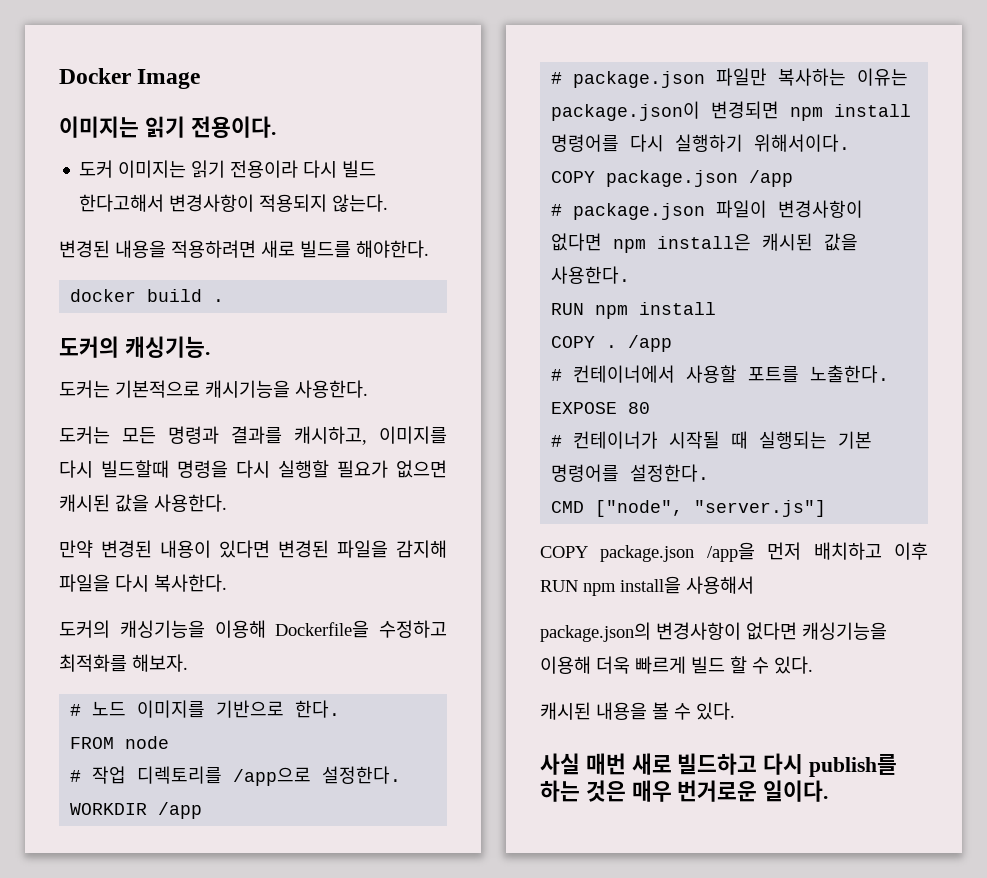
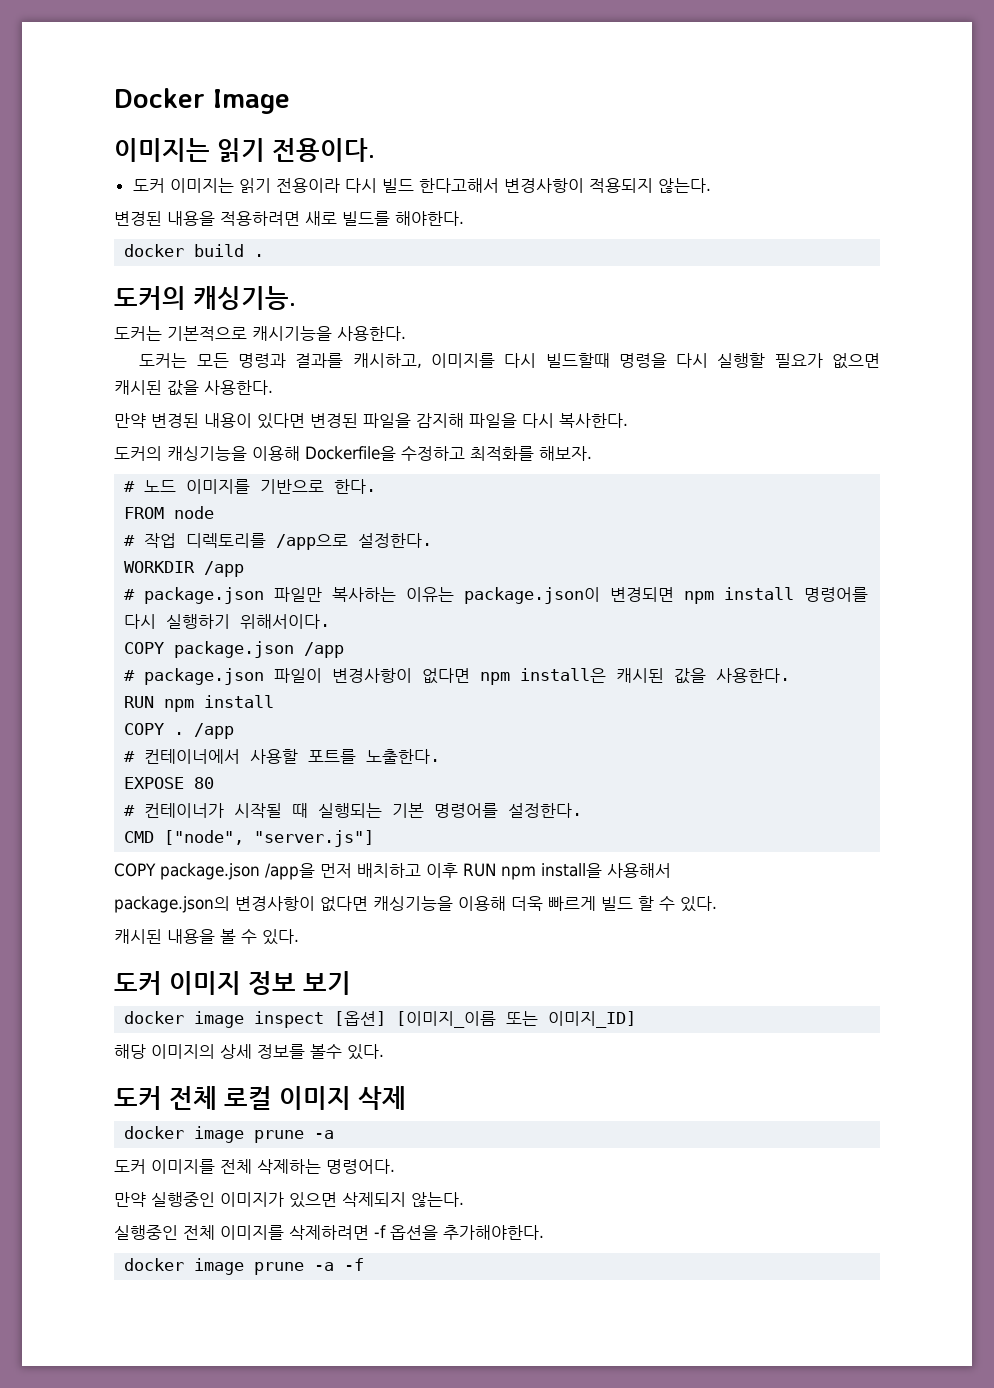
[540,753,898,777] [540,780,829,802] 사실 매번 새로 빌드하고 다시 publish를 하는 것은 매우 번거로운 일이다. -> [114,971,351,995] [124,1011,637,1028] [114,1044,384,1060] [114,1086,406,1110] [124,1126,335,1143] [114,1159,395,1174] [114,1192,464,1208] [114,1225,544,1240] [124,1258,365,1275] 도커 이미지 정보 보기 // docker image inspect [옵션] [이미지_이름 또는 이미지_ID] // 해당 이미지의 상세 정보를 볼수 있다. // 도커 전체 로컬 이미지 삭제 // docker image prune -a // 도커 이미지를 전체 삭제하는 명령어다. // 만약 실행중인 이미지가 있으면 삭제되지 않는다. // 실행중인 전체 이미지를 삭제하려면 -f 옵션을 추가해야한다. // docker image prune -a -f

